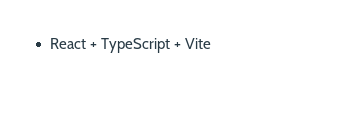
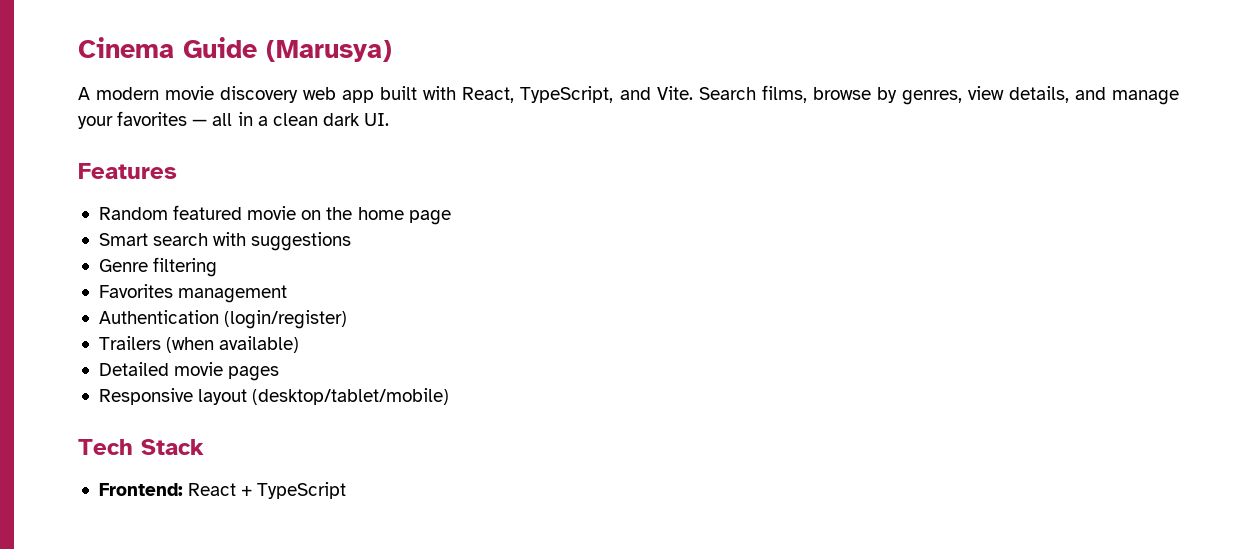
(49, 43) none -> [78,37,392,62] [78,85,1179,105] [78,111,390,129] [78,163,177,179] [98,205,451,225] [98,232,352,251] [98,257,218,277] [98,284,288,303] [98,310,348,329] [98,336,300,353] [98,362,280,381] [98,388,450,405] [78,439,204,455] [98,483,183,496] Cinema Guide (Marusya) // A modern movie discovery web app built with React, TypeScript, and Vite. Search films, browse by genres, view details, and manage your favorites — all in a clean dark UI. // Features // Random featured movie on the home page // Smart search with suggestions // Genre filtering // Favorites management // Authentication (login/register) // Trailers (when available) // Detailed movie pages // Responsive layout (desktop/tablet/mobile) // Tech Stack // Frontend:
[173,38,211,49] + Vite -> (347, 490) none

